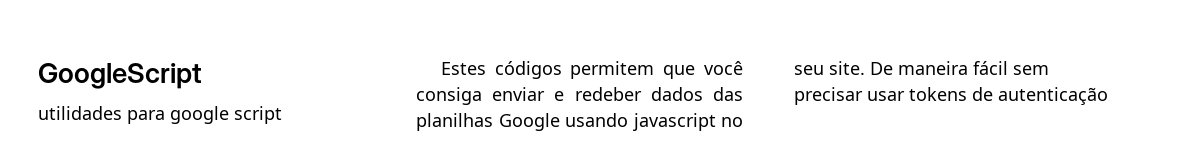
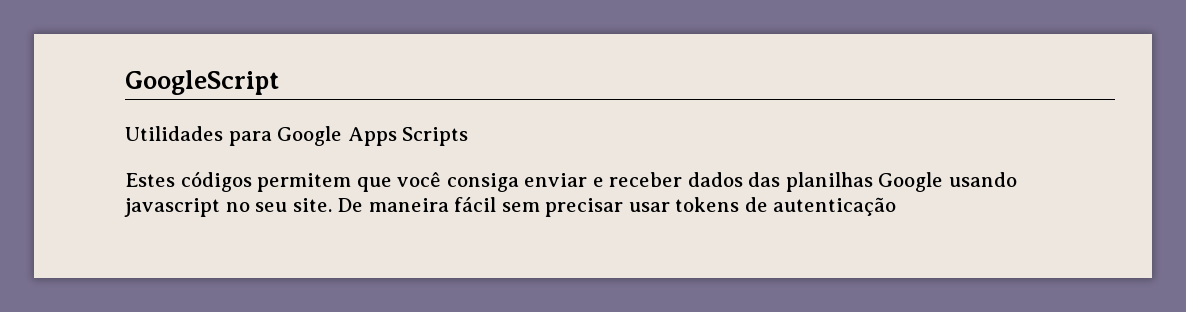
[38,106,282,124] utilidades para google script -> [125,126,469,146] Utilidades para Google Apps Scripts
[574,87,642,101] redeber -> [609,172,683,187] receber

